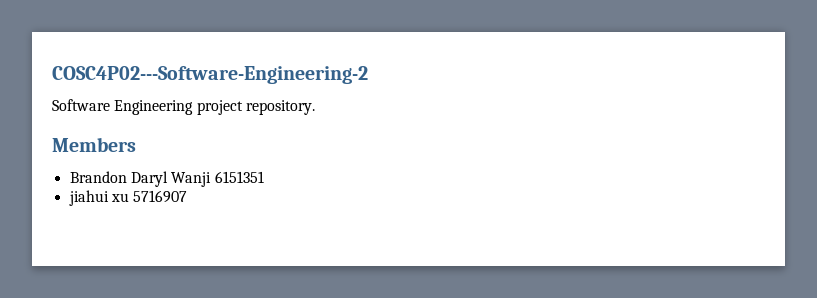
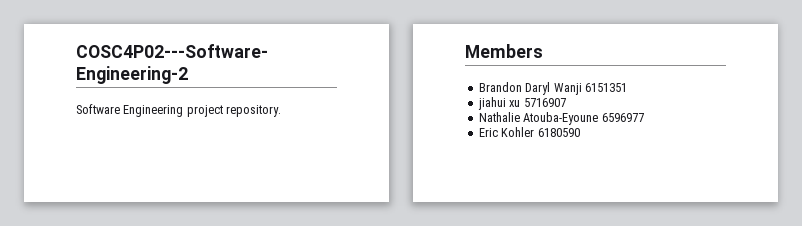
(188, 196) none -> [478,112,644,125] [478,127,580,137] // Nathalie Atouba-Eyoune 6596977 // Eric Kohler 6180590

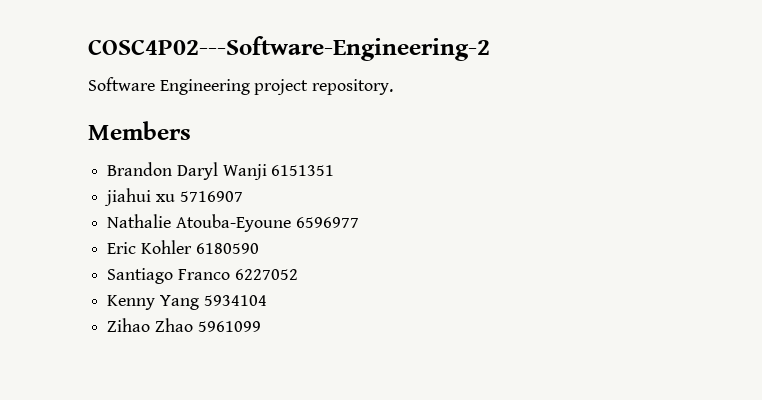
(580, 132) none -> [107,268,298,284] [107,295,267,310] [107,318,261,332] // Santiago Franco 6227052 // Kenny Yang 5934104 // Zihao Zhao 5961099

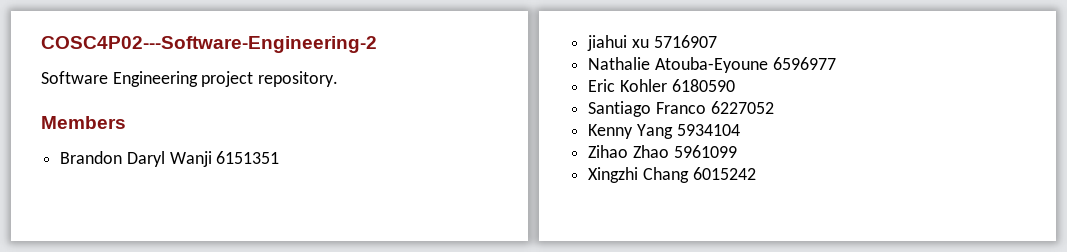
(261, 326) none -> [588,167,756,183] // Xingzhi Chang 6015242

